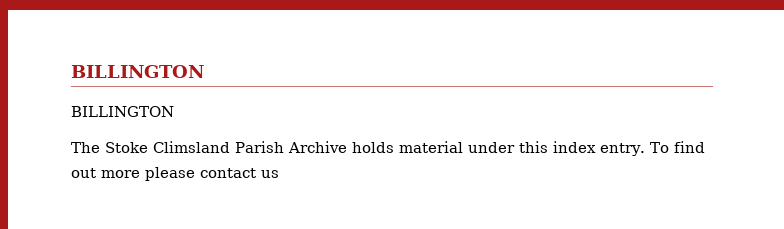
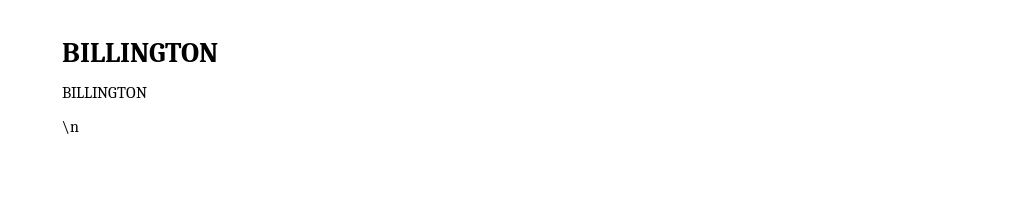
[71,141,705,156] [71,167,279,181] The Stoke Climsland Parish Archive holds material under this index entry. To find out more please contact us -> [62,120,79,134] \n

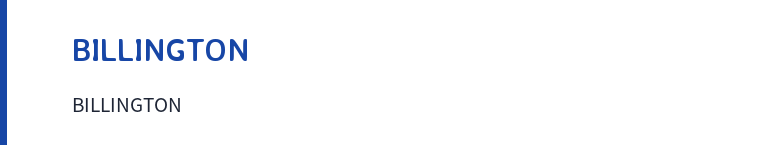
[62,120,79,134] // \n -> (182, 105) none

